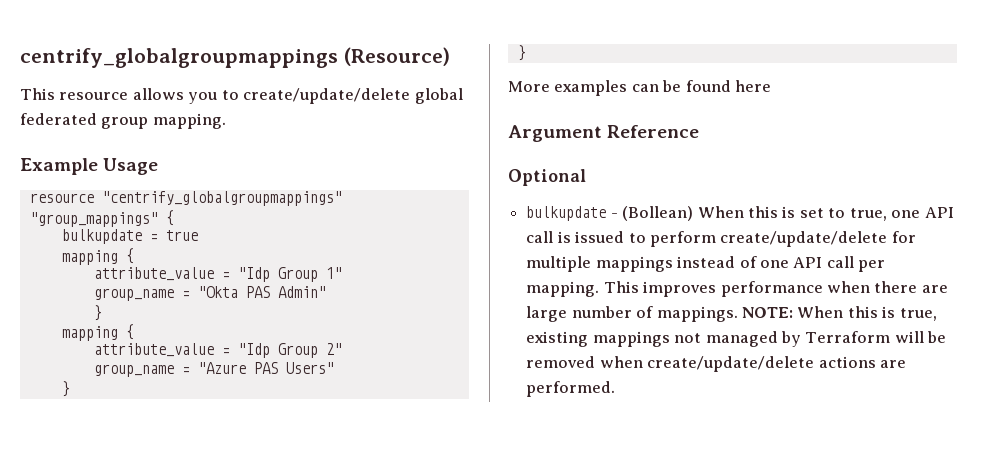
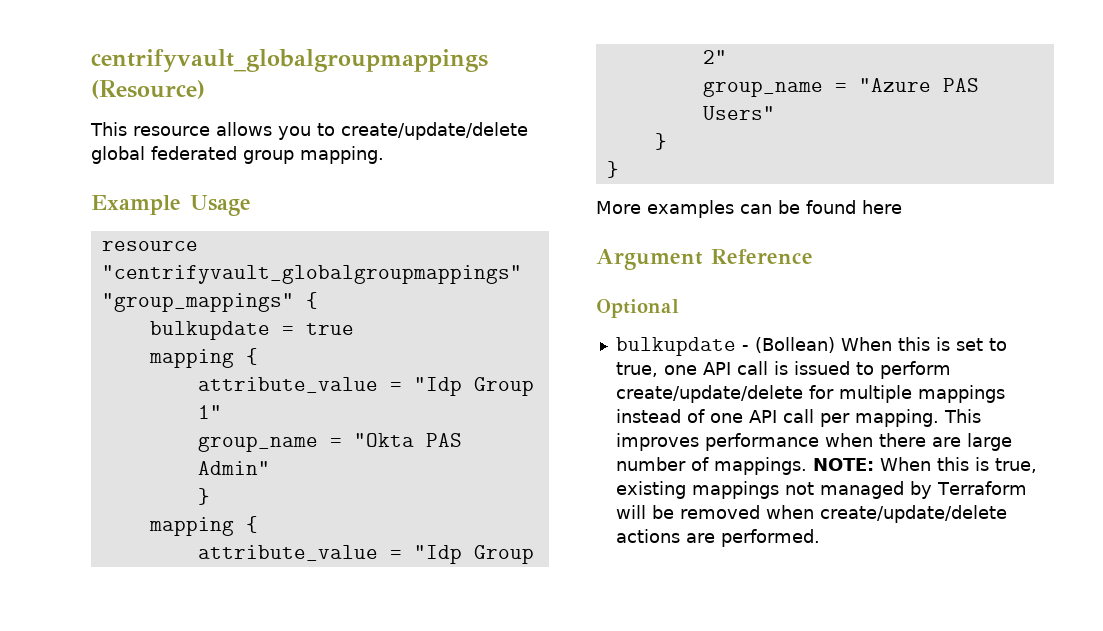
[20,48,338,68] centrify_globalgroupmappings -> [91,49,488,73] centrifyvault_globalgroupmappings
[101,191,342,206] "centrify_globalgroupmappings" -> [101,265,522,284] "centrifyvault_globalgroupmappings"

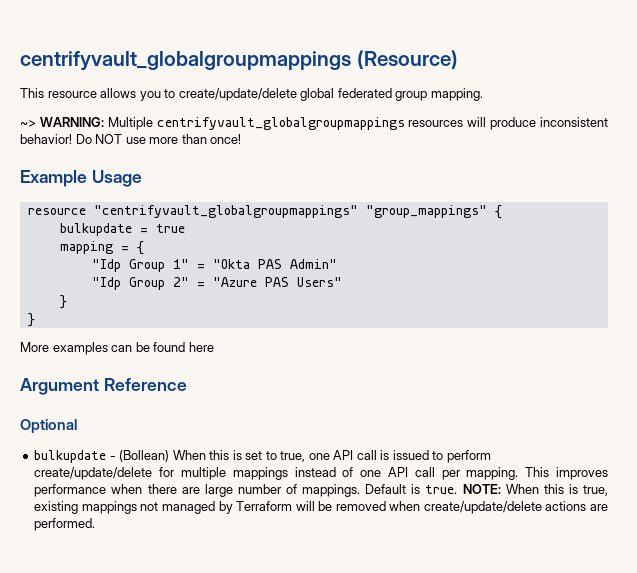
(384, 155) none -> [20,117,608,130] [20,134,242,144] // ~> WARNING: Multiple centrifyvault_globalgroupmappings resources will produce inconsistent behavior! Do NOT use more than once!
[245,348,258,365] [197,377,402,393] { // attribute_value = -> [120,241,144,255] = { //
[197,436,318,452] // group_name -> (189, 264) none
[197,488,210,505] [148,516,258,536] [197,545,402,561] } // mapping { // attribute_value = -> (337, 264) none
[702,81,823,97] // group_name -> (189, 282) none
(807, 466) none -> [365,484,458,494] Default is true.

